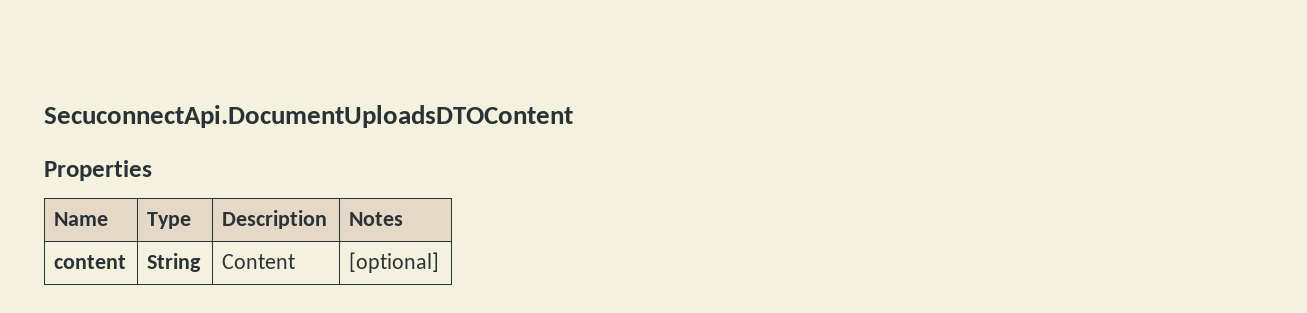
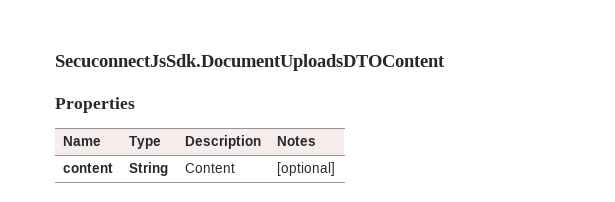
[44,105,573,128] SecuconnectApi.DocumentUploadsDTOContent -> [55,54,445,71] SecuconnectJsSdk.DocumentUploadsDTOContent

